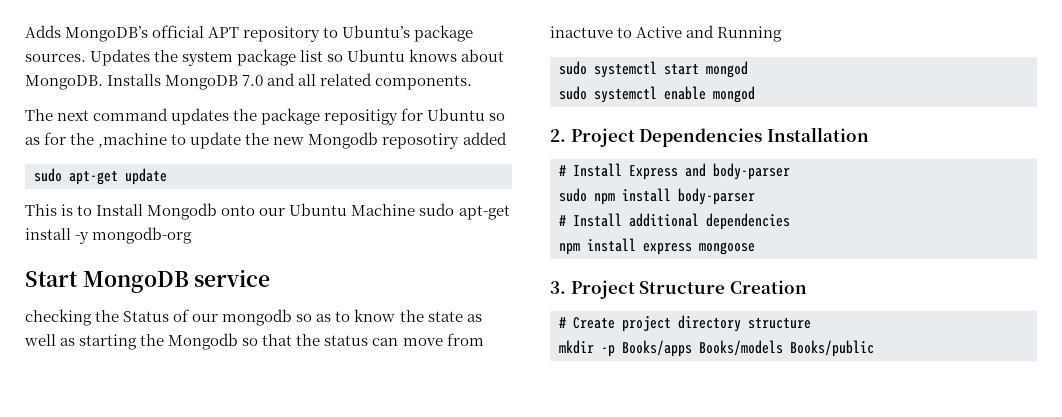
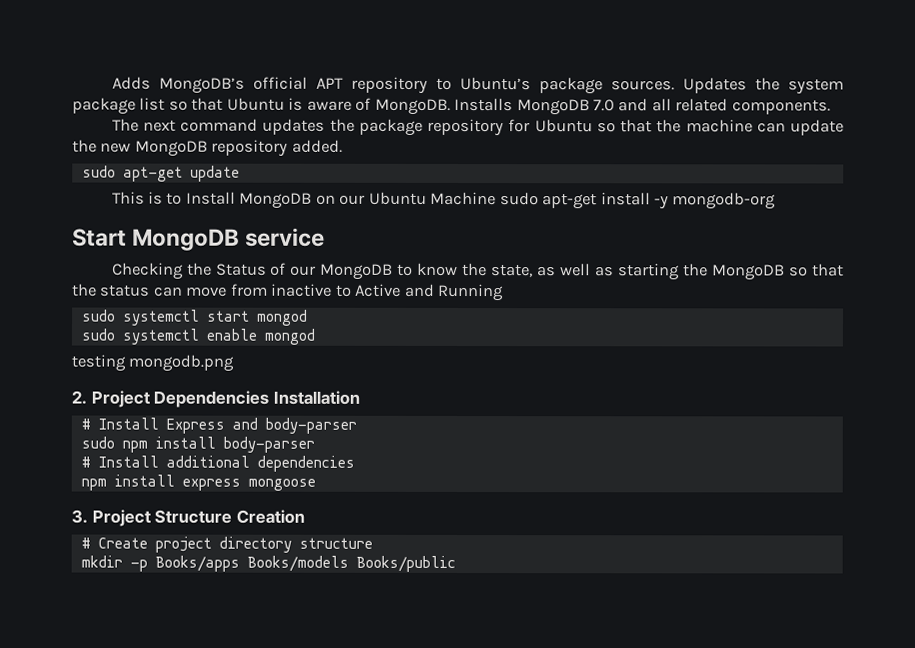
[347,49,505,62] Ubuntu knows about -> [191,97,372,111] that Ubuntu is aware of
[324,109,399,125] repositigy -> [427,118,505,137] repository
[25,132,507,149] as for the ,machine to update the new Mongodb reposotiry added -> [620,119,845,136] [72,139,343,157] that the machine can update the new MongoDB repository added.
[147,203,256,220] Mongodb onto -> [239,192,336,209] MongoDB on
[25,309,92,326] checking -> [111,262,184,280] Checking
[222,309,332,326] mongodb so as -> [320,263,394,280] MongoDB
[427,311,463,322] state -> [491,264,534,278] state,
[168,333,239,350] Mongodb -> [712,264,786,281] MongoDB
[550,26,613,38] inactuve -> [271,283,333,297] inactive
(755, 94) none -> [71,354,235,372] // testing mongodb.png

